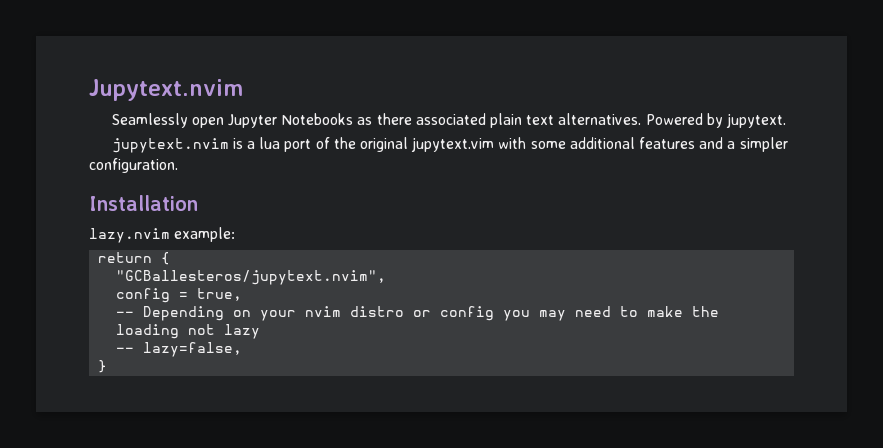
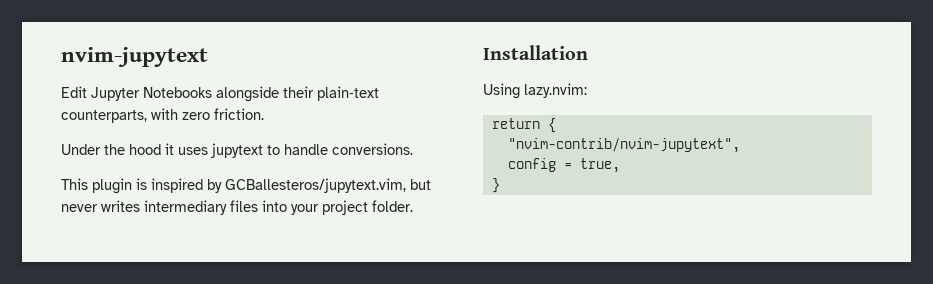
[89,79,243,101] [111,113,786,128] [111,137,788,153] [89,158,178,173] Jupytext.nvim // Seamlessly open Jupyter Notebooks as there associated plain text alternatives. Powered by jupytext. // jupytext.nvim is a lua port of the original jupytext.vim with some additional features and a simpler configuration. -> [61,47,208,67] [61,86,379,102] [61,108,264,123] [61,143,413,158] [61,178,431,194] [61,200,413,215] nvim-jupytext // Edit Jupyter Notebooks alongside their plain‑text counterparts, with zero friction. // Under the hood it uses jupytext to handle conversions. // This plugin is inspired by GCBallesteros/jupytext.vim, but never writes intermediary files into your project folder.
[89,227,236,243] lazy.nvim example: -> [483,83,587,99] Using lazy.nvim:
[116,270,387,285] "GCBallesteros/jupytext.nvim", -> [507,138,740,153] "nvim-contrib/nvim-jupytext",
[116,306,720,321] [116,324,261,339] [116,342,243,357] // -- Depending on your nvim distro or config you may need to make the loading not lazy // -- lazy=false, -> (620, 165) none

